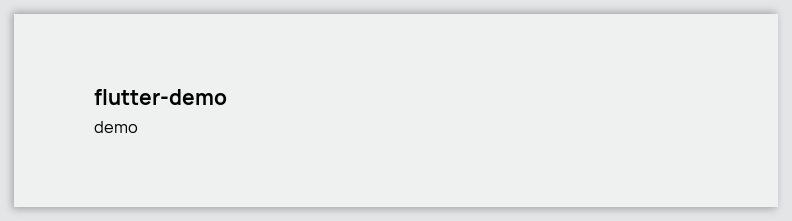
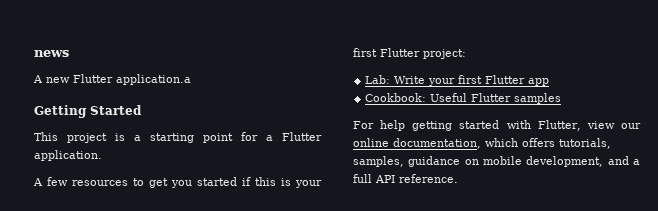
[94,89,227,105] [94,121,138,133] flutter-demo // demo -> [34,50,69,57] [33,74,191,85] [34,105,142,118] [34,132,322,143] [34,150,102,161] [33,177,322,188] [353,48,466,59] [365,75,550,86] [365,93,562,104] [353,120,641,131] [353,138,611,149] [353,156,640,167] [353,174,458,183] news // A new Flutter application.a // Getting Started // This project is a starting point for a Flutter application. // A few resources to get you started if this is your first Flutter project: // Lab: Write your first Flutter app // Cookbook: Useful Flutter samples // For help getting started with Flutter, view our online documentation, which offers tutorials, samples, guidance on mobile development, and a full API reference.

